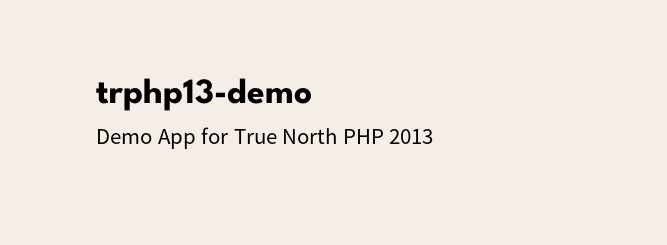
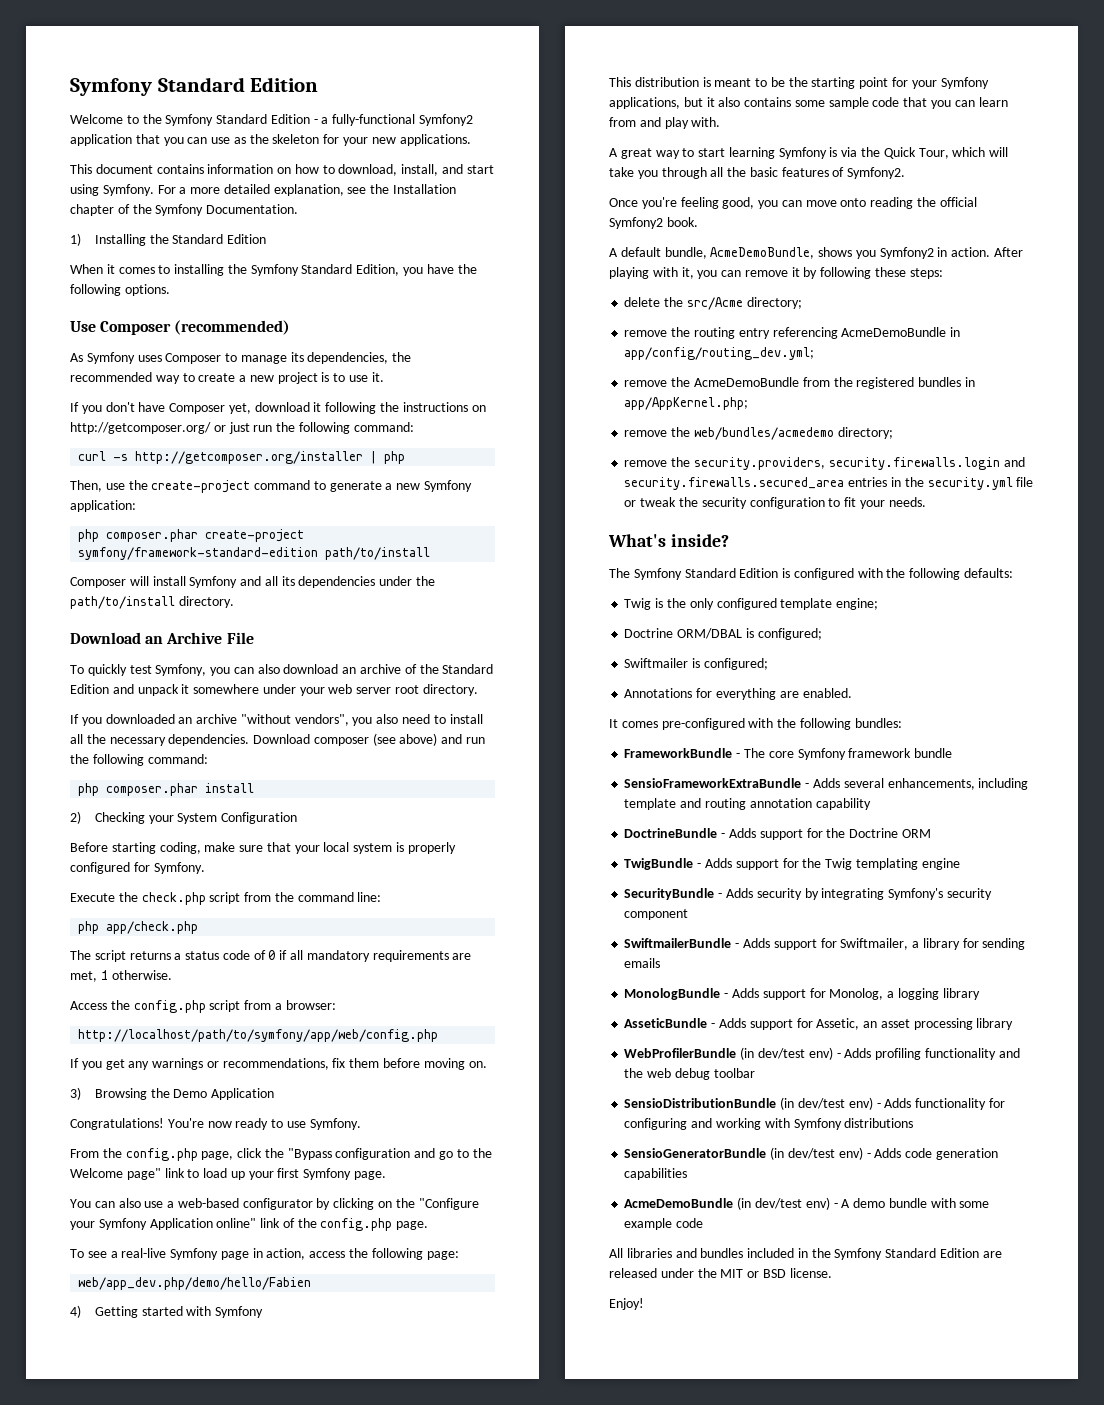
[96,78,312,111] [96,127,434,149] trphp13-demo // Demo App for True North PHP 2013 -> [70,77,319,96] [70,114,474,126] [70,134,471,146] [70,164,494,176] [70,184,457,196] [70,204,299,216] [70,233,267,246] [70,264,477,276] [70,284,170,296] [70,320,291,335] [70,352,412,364] [70,372,384,384] [70,402,486,414] [70,422,414,434] [78,451,406,464] [70,480,473,493] [70,500,136,512] [78,529,305,542] [78,547,431,560] [70,576,436,588] [70,596,234,609] [70,632,254,644] [70,664,494,676] [70,684,478,696] [70,714,483,726] [70,733,486,746] [70,754,208,766] [78,783,255,796] [70,811,298,824] [70,842,456,854] [70,862,205,874] [70,892,382,905] [78,921,199,934] [70,950,472,962] [70,970,172,982] [70,1000,336,1013] [78,1029,439,1042] [70,1058,487,1070] [70,1087,275,1100] [70,1118,361,1130] [70,1148,492,1161] [70,1168,387,1180] [70,1198,479,1210] [70,1218,429,1231] [70,1248,459,1260] [78,1277,312,1290] [70,1305,264,1318] [609,77,989,89] [609,97,1008,109] [609,117,721,129] [609,147,1009,159] [609,167,906,179] [609,197,977,209] [609,217,698,229] [609,247,1024,259] [609,267,943,279] [624,297,802,310] [624,327,961,339] [624,347,815,360] [624,377,975,389] [624,397,749,410] [624,427,893,440] [624,457,1025,470] [624,477,1034,490] [624,497,926,509] [608,534,729,547] [609,568,1014,580] [624,598,879,610] [624,628,822,640] [624,658,768,670] [624,688,852,700] [609,718,902,730] [624,748,953,760] [624,778,1029,790] [624,798,871,810] [624,828,931,840] [624,858,960,870] [624,888,992,900] [624,909,689,920] [624,938,1026,950] [624,958,661,968] [624,988,980,1000] [624,1018,1014,1030] [624,1047,1020,1060] [624,1068,755,1080] [624,1097,1005,1110] [624,1118,914,1130] [624,1147,998,1160] [624,1168,688,1180] [624,1197,990,1210] [624,1218,704,1230] [609,1248,1002,1260] [609,1268,832,1278] [609,1298,644,1310] Symfony Standard Edition // Welcome to the Symfony Standard Edition - a fully-functional Symfony2 application that you can use as the skeleton for your new applications. // This document contains information on how to download, install, and start using Symfony. For a more detailed explanation, see the Installation chapter of the Symfony Documentation. // 1) Installing the Standard Edition // When it comes to installing the Symfony Standard Edition, you have the following options. // Use Composer (recommended) // As Symfony uses Composer to manage its dependencies, the recommended way to create a new project is to use it. // If you don't have Composer yet, download it following the instructions on http://getcomposer.org/ or just run the following command: // curl -s http://getcomposer.org/installer | php // Then, use the create-project command to generate a new Symfony application: // php composer.phar create-project symfony/framework-standard-edition path/to/install // Composer will install Symfony and all its dependencies under the path/to/install directory. // Download an Archive File // To quickly test Symfony, you can also download an archive of the Standard Edition and unpack it somewhere under your web server root directory. // If you downloaded an archive "without vendors", you also need to install all the necessary dependencies. Download composer (see above) and run the following command: // php composer.phar install // 2) Checking your System Configuration // Before starting coding, make sure that your local system is properly configured for Symfony. // Execute the check.php script from the command line: // php app/check.php // The script returns a status code of 0 if all mandatory requirements are met, 1 otherwise. // Access the config.php script from a browser: // http://localhost/path/to/symfony/app/web/config.php // If you get any warnings or recommendations, fix them before moving on. // 3) Browsing the Demo Application // Congratulations! You're now ready to use Symfony. // From the config.php page, click the "Bypass configuration and go to the Welcome page" link to load up your first Symfony page. // You can also use a web-based configurator by clicking on the "Configure your Symfony Application online" link of the config.php page. // To see a real-live Symfony page in action, access the following page: // web/app_dev.php/demo/hello/Fabien // 4) Getting started with Symfony // This distribution is meant to be the starting point for your Symfony applications, but it also contains some sample code that you can learn from and play with. // A great way to start learning Symfony is via the Quick Tour, which will take you through all the basic features of Symfony2. // Once you're feeling good, you can move onto reading the official Symfony2 book. // A default bundle, AcmeDemoBundle, shows you Symfony2 in action. After playing with it, you can remove it by following these steps: // delete the src/Acme directory; // remove the routing entry referencing AcmeDemoBundle in app/config/routing_dev.yml; // remove the AcmeDemoBundle from the registered bundles in app/AppKernel.php; // remove the web/bundles/acmedemo directory; // remove the security.providers, security.firewalls.login and security.firewalls.secured_area entries in the security.yml file or tweak the security configuration to fit your needs. // What's inside? // The Symfony Standard Edition is configured with the following defaults: // Twig is the only configured template engine; // Doctrine ORM/DBAL is configured; // Swiftmailer is configured; // Annotations for everything are enabled. // It comes pre-configured with the following bundles: // FrameworkBundle - The core Symfony framework bundle // SensioFrameworkExtraBundle - Adds several enhancements, including template and routing annotation capability // DoctrineBundle - Adds support for the Doctrine ORM // TwigBundle - Adds support for the Twig templating engine // SecurityBundle - Adds security by integrating Symfony's security component // SwiftmailerBundle - Adds support for Swiftmailer, a library for sending emails // MonologBundle - Adds support for Monolog, a logging library // AsseticBundle - Adds support for Assetic, an asset processing library // WebProfilerBundle (in dev/test env) - Adds profiling functionality and the web debug toolbar // SensioDistributionBundle (in dev/test env) - Adds functionality for configuring and working with Symfony distributions // SensioGeneratorBundle (in dev/test env) - Adds code generation capabilities // AcmeDemoBundle (in dev/test env) - A demo bundle with some example code // All libraries and bundles included in the Symfony Standard Edition are released under the MIT or BSD license. // Enjoy!

